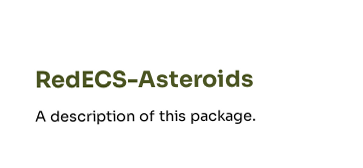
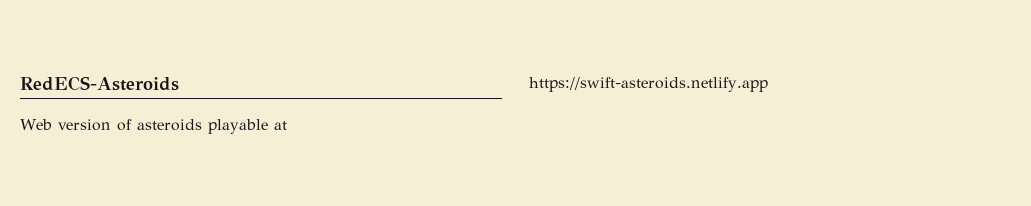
[35,109,257,125] A description of this package. -> [20,119,287,134] [529,77,768,92] Web version of asteroids playable at https://swift-asteroids.netlify.app

